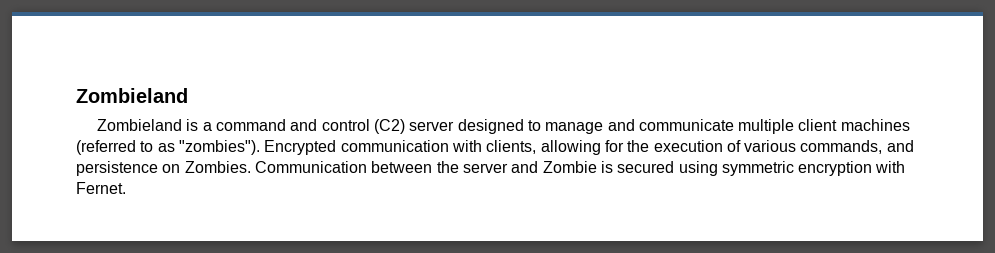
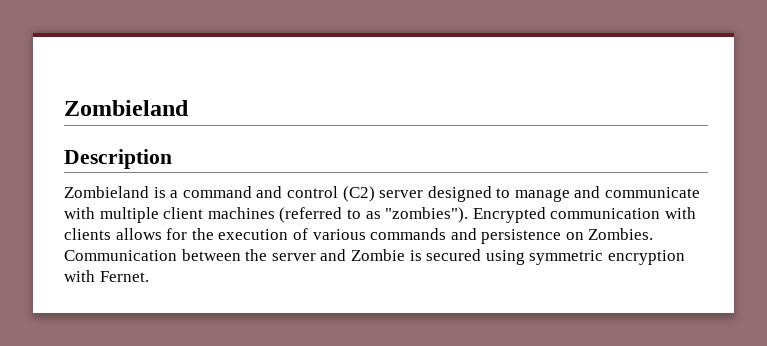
[76,88,188,103] Zombieland -> [64,100,189,116] [64,149,172,169] Zombieland // Description
(734, 125) none -> [64,207,95,219] with
[486,140,601,155] clients, allowing -> [64,228,162,240] clients allows
[800,140,883,154] commands, -> [370,228,447,240] commands

